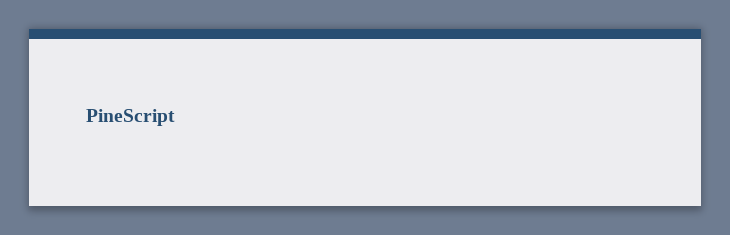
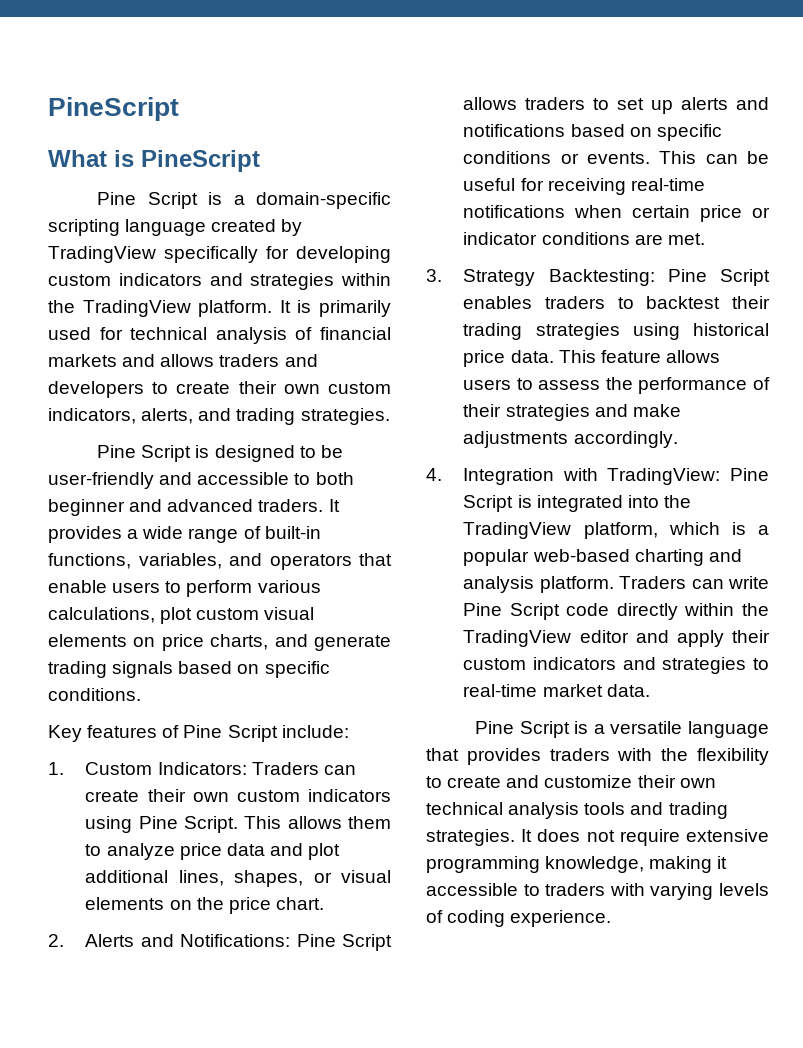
[86,109,175,126] PineScript -> [48,97,179,121] [48,150,260,172] [97,192,391,209] [48,219,303,236] [48,246,391,263] [48,273,391,290] [48,300,391,317] [48,327,391,344] [48,354,318,367] [48,381,392,398] [48,408,390,425] [97,445,343,462] [48,472,354,489] [48,499,340,516] [48,526,321,543] [48,553,392,570] [48,580,321,597] [48,607,315,624] [48,634,391,651] [48,661,330,678] [48,688,141,701] [48,725,349,742] [48,762,356,775] [85,789,392,802] [85,816,391,833] [85,843,341,860] [85,870,392,887] [85,897,324,914] [48,934,392,951] [463,97,769,114] [463,124,722,141] [463,151,769,164] [463,178,705,195] [463,205,770,222] [463,232,705,245] [426,269,770,286] [463,296,770,309] [463,323,769,340] [463,350,720,367] [463,377,770,394] [463,404,681,421] [463,431,678,448] [426,468,769,485] [463,495,691,512] [463,522,769,539] [463,549,742,566] [463,576,769,593] [463,603,769,620] [463,630,770,647] [463,657,769,674] [463,684,650,697] [475,721,769,738] [426,748,769,765] [426,775,716,788] [426,802,728,819] [426,829,769,846] [426,856,728,873] [426,883,769,900] [426,910,612,927] PineScript // What is PineScript // Pine Script is a domain-specific scripting language created by TradingView specifically for developing custom indicators and strategies within the TradingView platform. It is primarily used for technical analysis of financial markets and allows traders and developers to create their own custom indicators, alerts, and trading strategies. // Pine Script is designed to be user-friendly and accessible to both beginner and advanced traders. It provides a wide range of built-in functions, variables, and operators that enable users to perform various calculations, plot custom visual elements on price charts, and generate trading signals based on specific conditions. // Key features of Pine Script include: // 1. Custom Indicators: Traders can create their own custom indicators using Pine Script. This allows them to analyze price data and plot additional lines, shapes, or visual elements on the price chart. // 2. Alerts and Notifications: Pine Script allows traders to set up alerts and notifications based on specific conditions or events. This can be useful for receiving real-time notifications when certain price or indicator conditions are met. // 3. Strategy Backtesting: Pine Script enables traders to backtest their trading strategies using historical price data. This feature allows users to assess the performance of their strategies and make adjustments accordingly. // 4. Integration with TradingView: Pine Script is integrated into the TradingView platform, which is a popular web-based charting and analysis platform. Traders can write Pine Script code directly within the TradingView editor and apply their custom indicators and strategies to real-time market data. // Pine Script is a versatile language that provides traders with the flexibility to create and customize their own technical analysis tools and trading strategies. It does not require extensive programming knowledge, making it accessible to traders with varying levels of coding experience.

